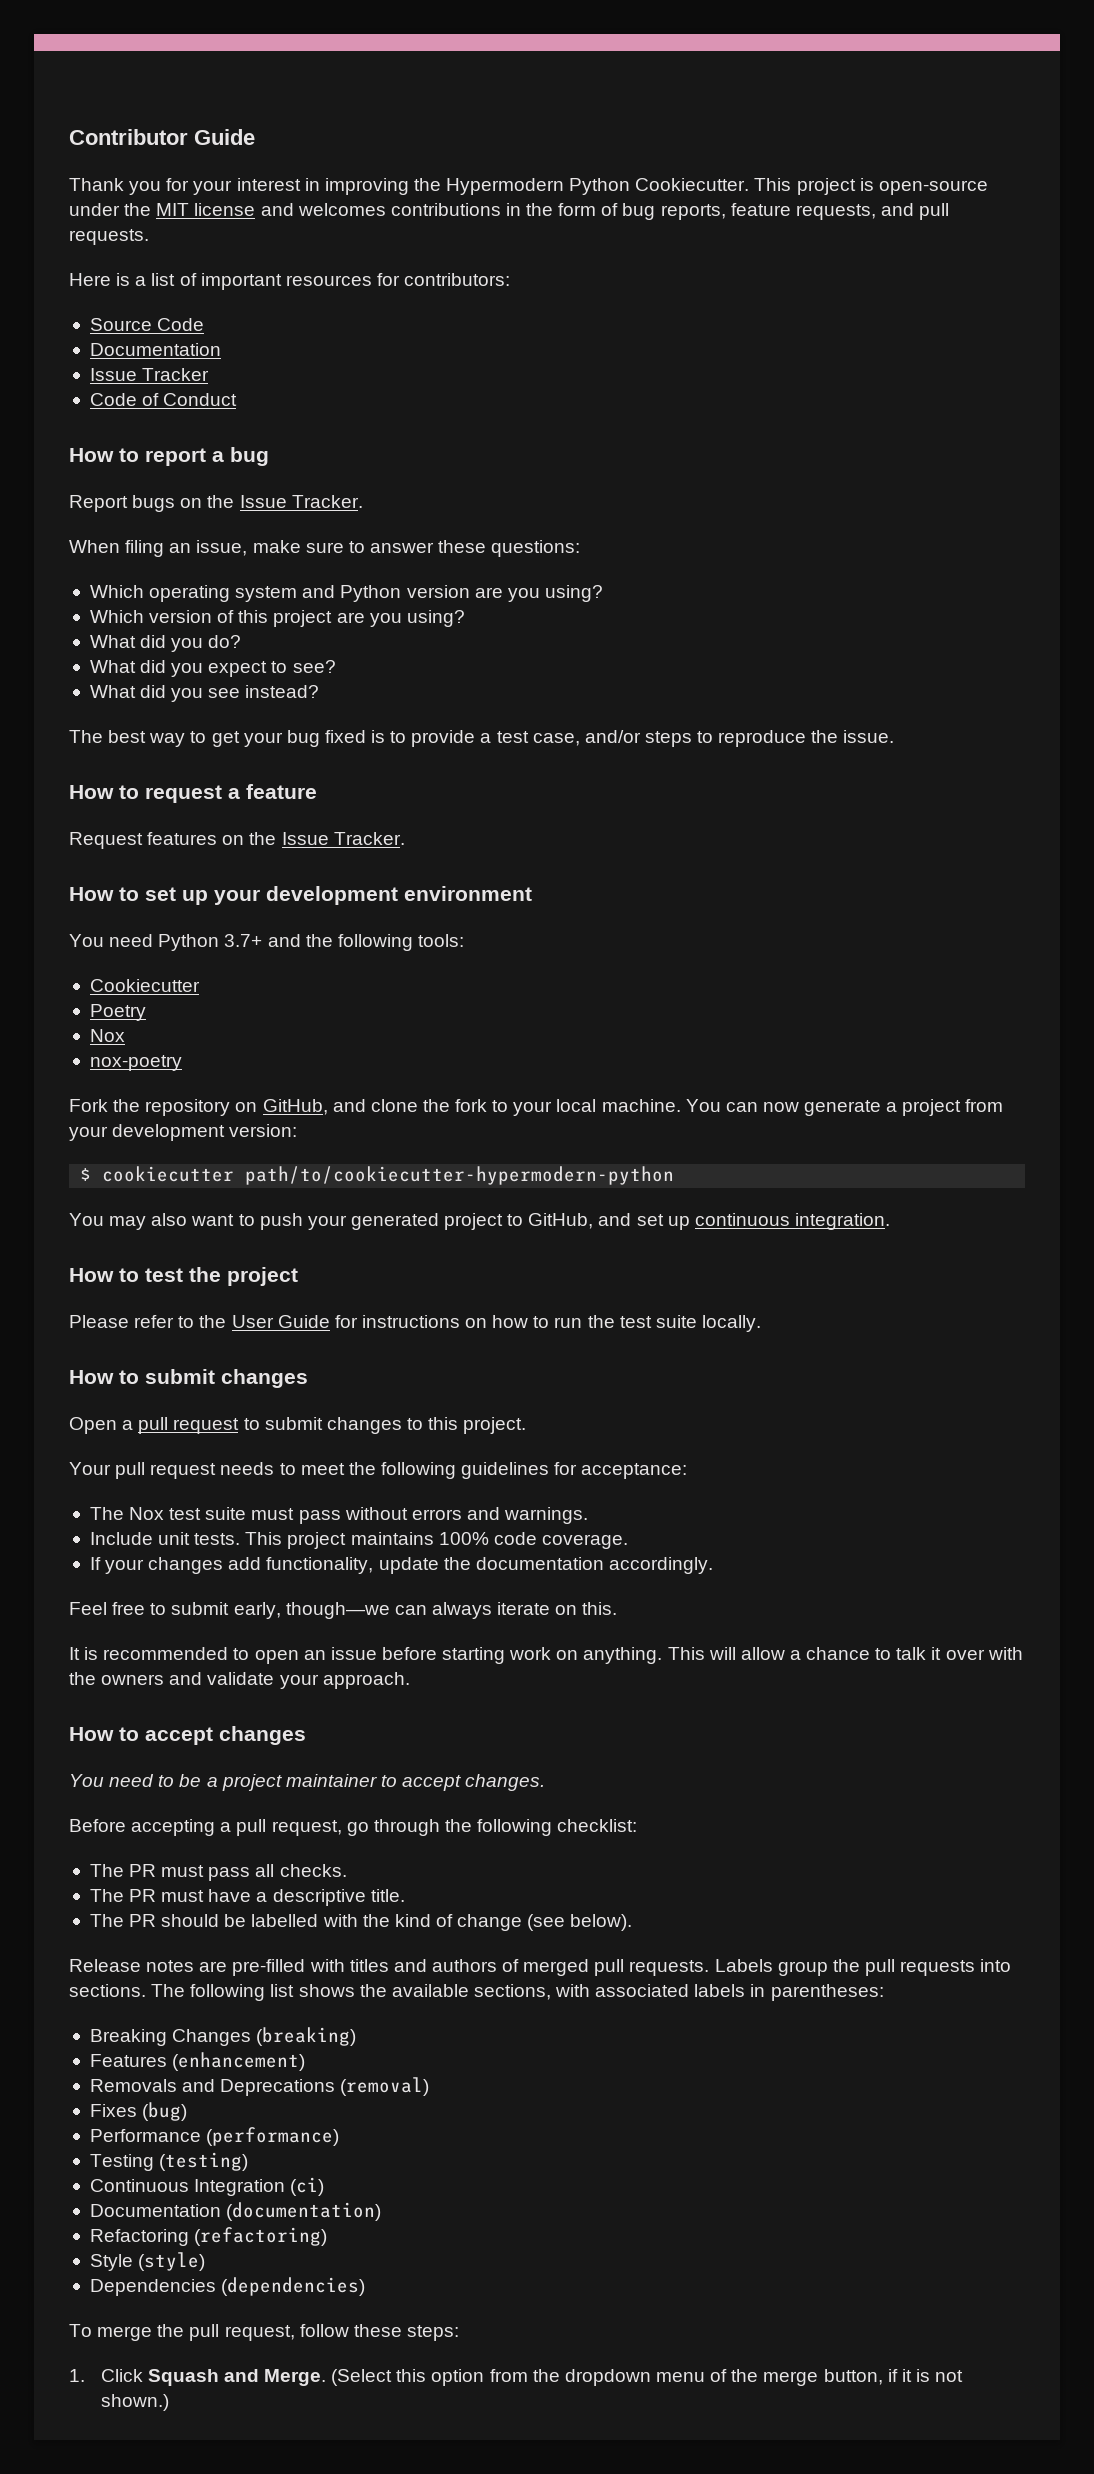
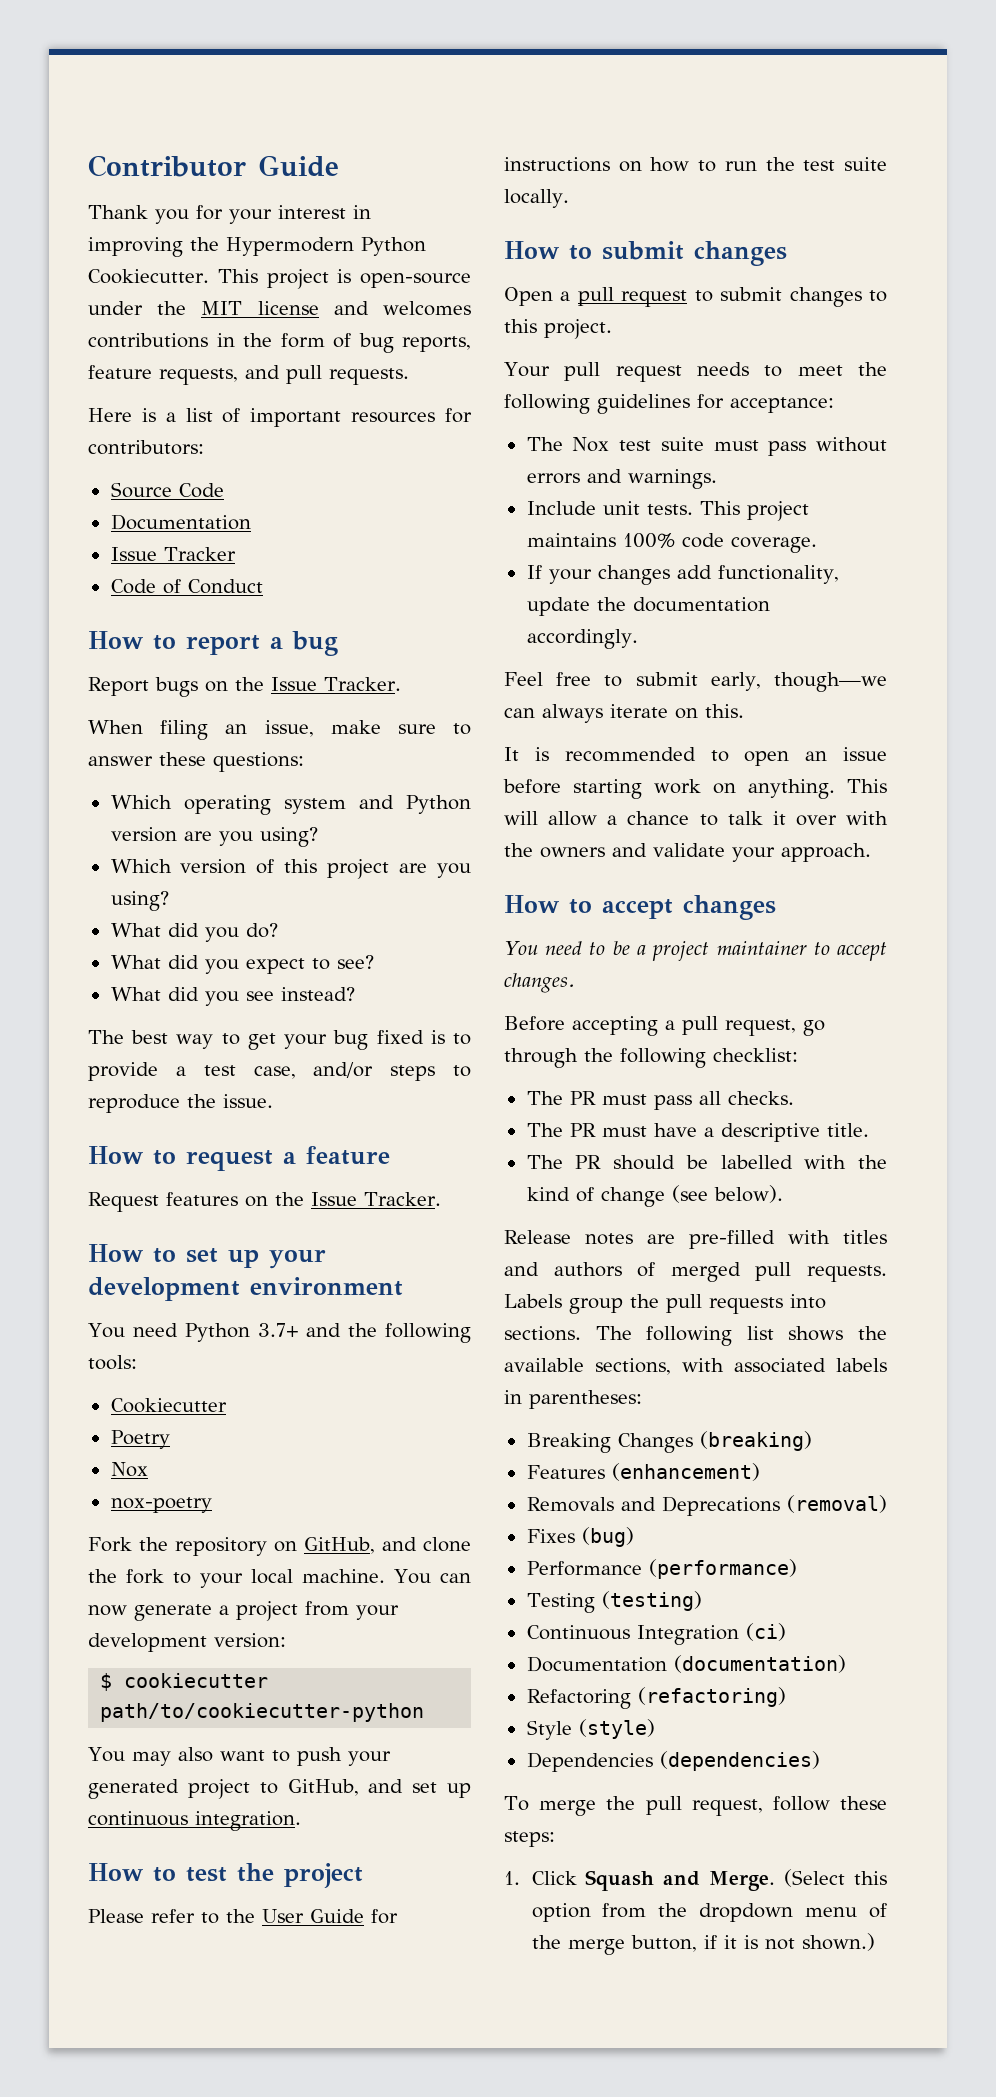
[245,1166,675,1185] path/to/cookiecutter-hypermodern-python -> [100,1703,425,1722] path/to/cookiecutter-python

